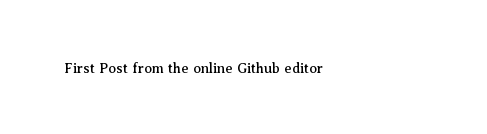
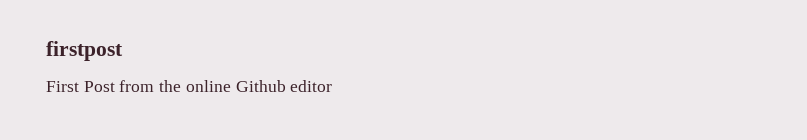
(64, 68) none -> [46,41,123,61] firstpost //

